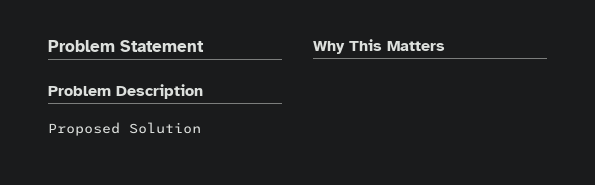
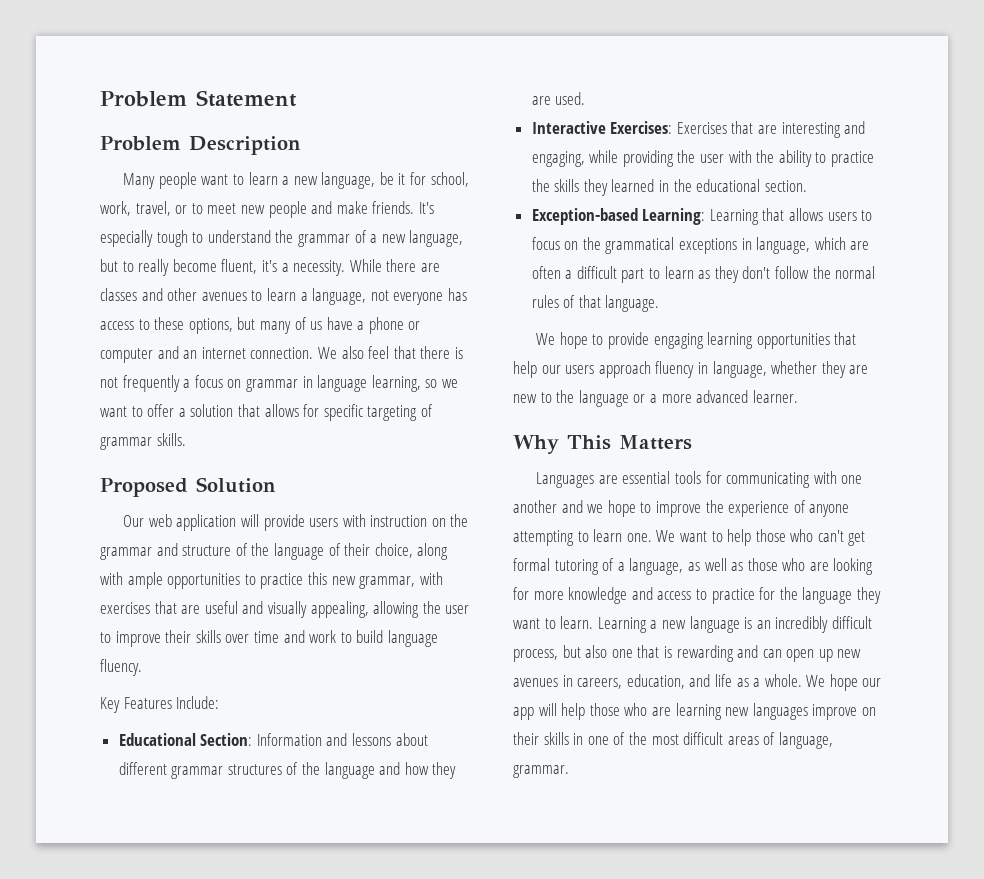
[48,122,201,136] [313,39,445,54] Proposed Solution // Why This Matters -> [123,172,469,189] [100,201,434,218] [100,230,464,247] [100,259,440,276] [100,288,467,305] [100,317,421,334] [100,346,463,363] [100,375,458,392] [100,404,433,421] [100,433,186,450] [100,477,276,497] [123,514,469,531] [100,543,449,560] [100,572,443,589] [100,601,470,618] [100,630,438,647] [100,659,142,676] [100,696,220,713] [118,733,428,746] [118,762,457,779] [531,92,586,105] [531,121,866,138] [531,150,875,167] [531,179,807,196] [531,208,873,225] [531,237,870,254] [531,266,876,283] [531,295,660,312] [536,332,857,349] [513,361,869,378] [513,390,798,407] [513,435,692,454] [536,471,863,488] [513,500,850,517] [513,529,866,546] [513,558,874,575] [513,587,881,604] [513,616,872,633] [513,645,862,662] [513,674,882,691] [513,703,876,720] [513,732,833,749] [513,765,569,778] Many people want to learn a new language, be it for school, work, travel, or to meet new people and make friends. It's especially tough to understand the grammar of a new language, but to really become fluent, it's a necessity. While there are classes and other avenues to learn a language, not everyone has access to these options, but many of us have a phone or computer and an internet connection. We also feel that there is not frequently a focus on grammar in language learning, so we want to offer a solution that allows for specific targeting of grammar skills. // Proposed Solution // Our web application will provide users with instruction on the grammar and structure of the language of their choice, along with ample opportunities to practice this new grammar, with exercises that are useful and visually appealing, allowing the user to improve their skills over time and work to build language fluency. // Key Features Include: // Educational Section: Information and lessons about different grammar structures of the language and how they are used. // Interactive Exercises: Exercises that are interesting and engaging, while providing the user with the ability to practice the skills they learned in the educational section. // Exception-based Learning: Learning that allows users to focus on the grammatical exceptions in language, which are often a difficult part to learn as they don't follow the normal rules of that language. // We hope to provide engaging learning opportunities that help our users approach fluency in language, whether they are new to the language or a more advanced learner. // Why This Matters // Languages are essential tools for communicating with one another and we hope to improve the experience of anyone attempting to learn one. We want to help those who can't get formal tutoring of a language, as well as those who are looking for more knowledge and access to practice for the language they want to learn. Learning a new language is an incredibly difficult process, but also one that is rewarding and can open up new avenues in careers, education, and life as a whole. We hope our app will help those who are learning new languages improve on their skills in one of the most difficult areas of language, grammar.

